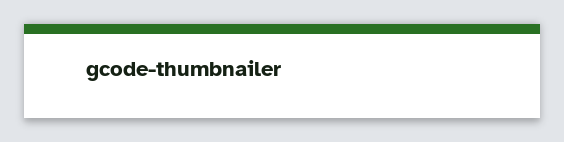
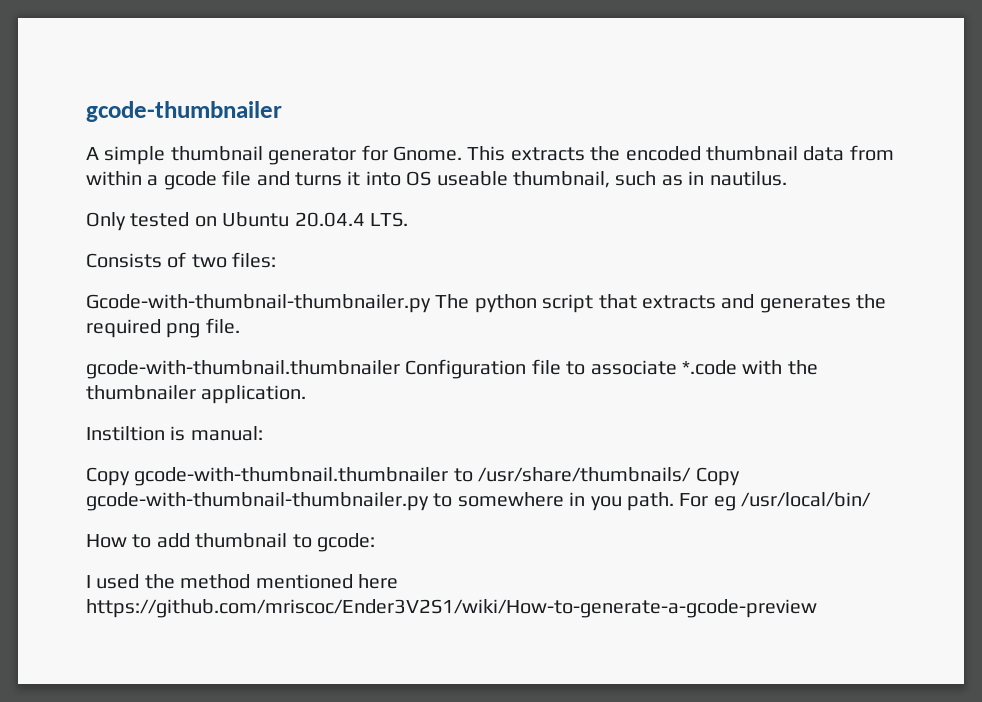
(281, 70) none -> [86,145,894,165] [86,170,787,190] [86,212,408,231] [86,252,277,268] [86,294,887,313] [86,318,240,338] [86,359,818,379] [86,385,307,404] [86,426,263,441] [86,467,740,486] [86,492,872,511] [86,533,375,552] [86,574,398,589] [86,599,817,618] // A simple thumbnail generator for Gnome. This extracts the encoded thumbnail data from within a gcode file and turns it into OS useable thumbnail, such as in nautilus. // Only tested on Ubuntu 20.04.4 LTS. // Consists of two files: // Gcode-with-thumbnail-thumbnailer.py The python script that extracts and generates the required png file. // gcode-with-thumbnail.thumbnailer Configuration file to associate *.code with the thumbnailer application. // Instiltion is manual: // Copy gcode-with-thumbnail.thumbnailer to /usr/share/thumbnails/ Copy gcode-with-thumbnail-thumbnailer.py to somewhere in you path. For eg /usr/local/bin/ // How to add thumbnail to gcode: // I used the method mentioned here https://github.com/mriscoc/Ender3V2S1/wiki/How-to-generate-a-gcode-preview

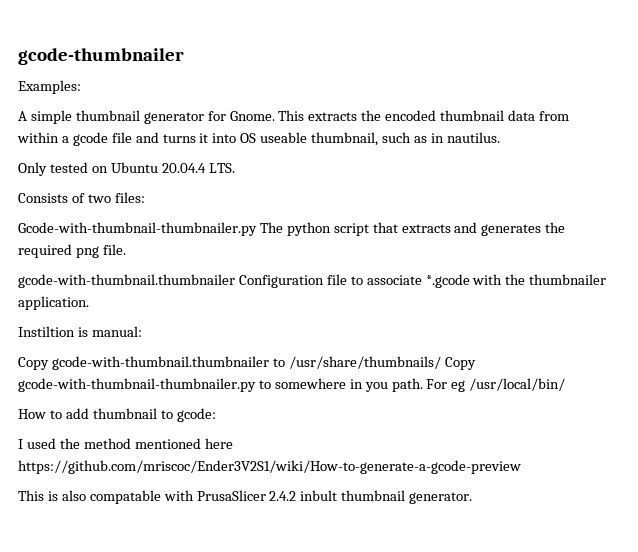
(282, 111) none -> [18,80,81,94] // Examples:
[681,360,737,375] *.code -> [425,274,470,288] *.gcode
(817, 608) none -> [18,490,473,504] // This is also compatable with PrusaSlicer 2.4.2 inbult thumbnail generator.

